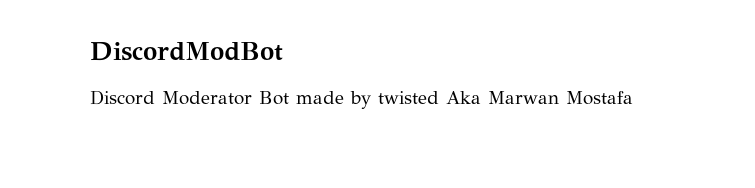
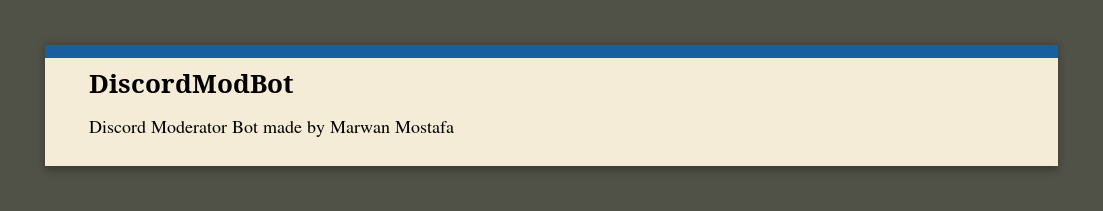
[378,91,481,104] twisted Aka -> (325, 129) none

